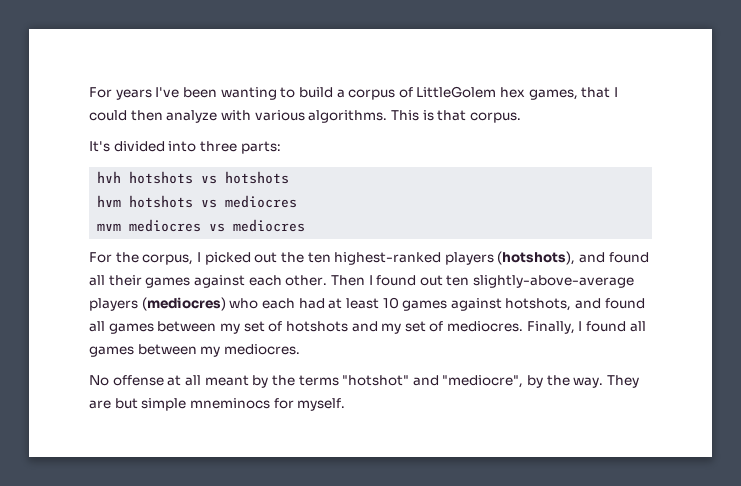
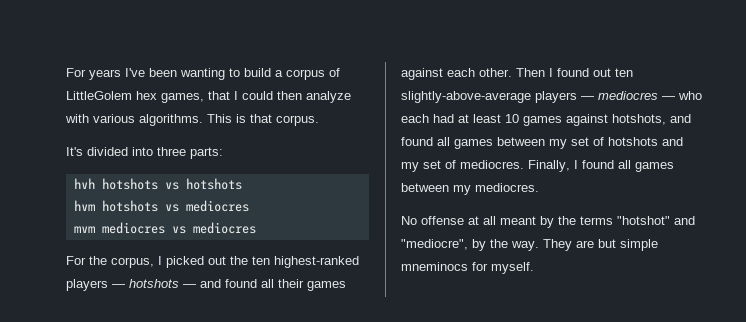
[497,251,576,265] (hotshots), -> [112,279,196,288] — hotshots —
[141,297,226,311] (mediocres) -> [581,91,675,100] — mediocres —

